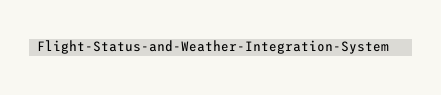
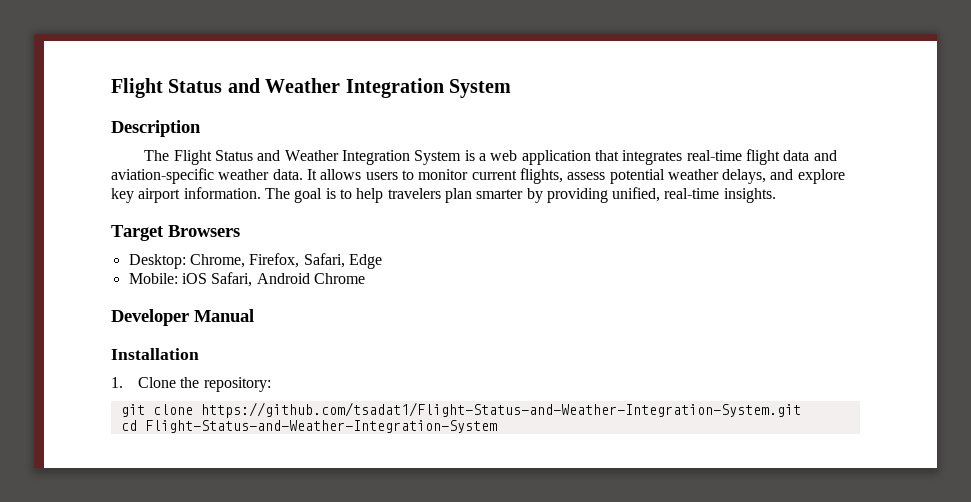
(37, 47) none -> [111,78,511,98] [111,120,201,137] [144,149,837,165] [111,168,845,184] [111,187,776,203] [111,225,240,241] [128,253,382,269] [128,272,365,287] [111,309,254,326] [111,348,199,360] [111,377,271,392] [120,402,801,418] [120,420,137,431] Flight Status and Weather Integration System // Description // The Flight Status and Weather Integration System is a web application that integrates real-time flight data and aviation-specific weather data. It allows users to monitor current flights, assess potential weather delays, and explore key airport information. The goal is to help travelers plan smarter by providing unified, real-time insights. // Target Browsers // Desktop: Chrome, Firefox, Safari, Edge // Mobile: iOS Safari, Android Chrome // Developer Manual // Installation // 1. Clone the repository: // git clone https://github.com/tsadat1/Flight-Status-and-Weather-Integration-System.git // cd

